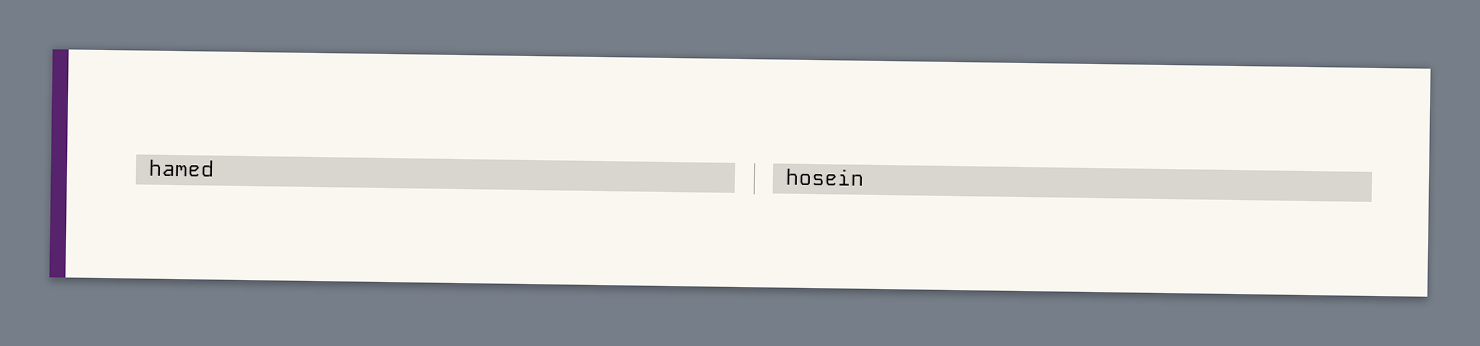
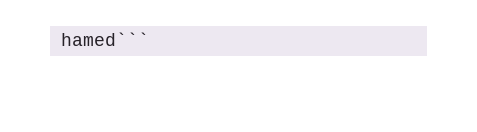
[147,159,215,177] [784,168,865,186] hamed // hosein -> [60,32,149,46] hamed```

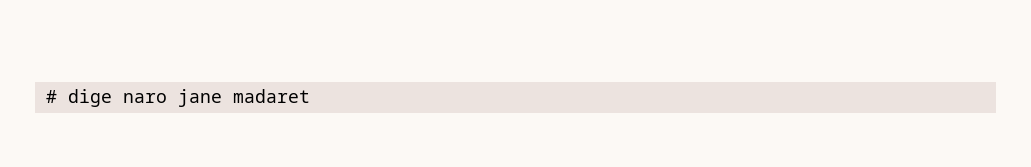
[60,32,149,46] hamed``` -> [45,89,310,107] # dige naro jane madaret

